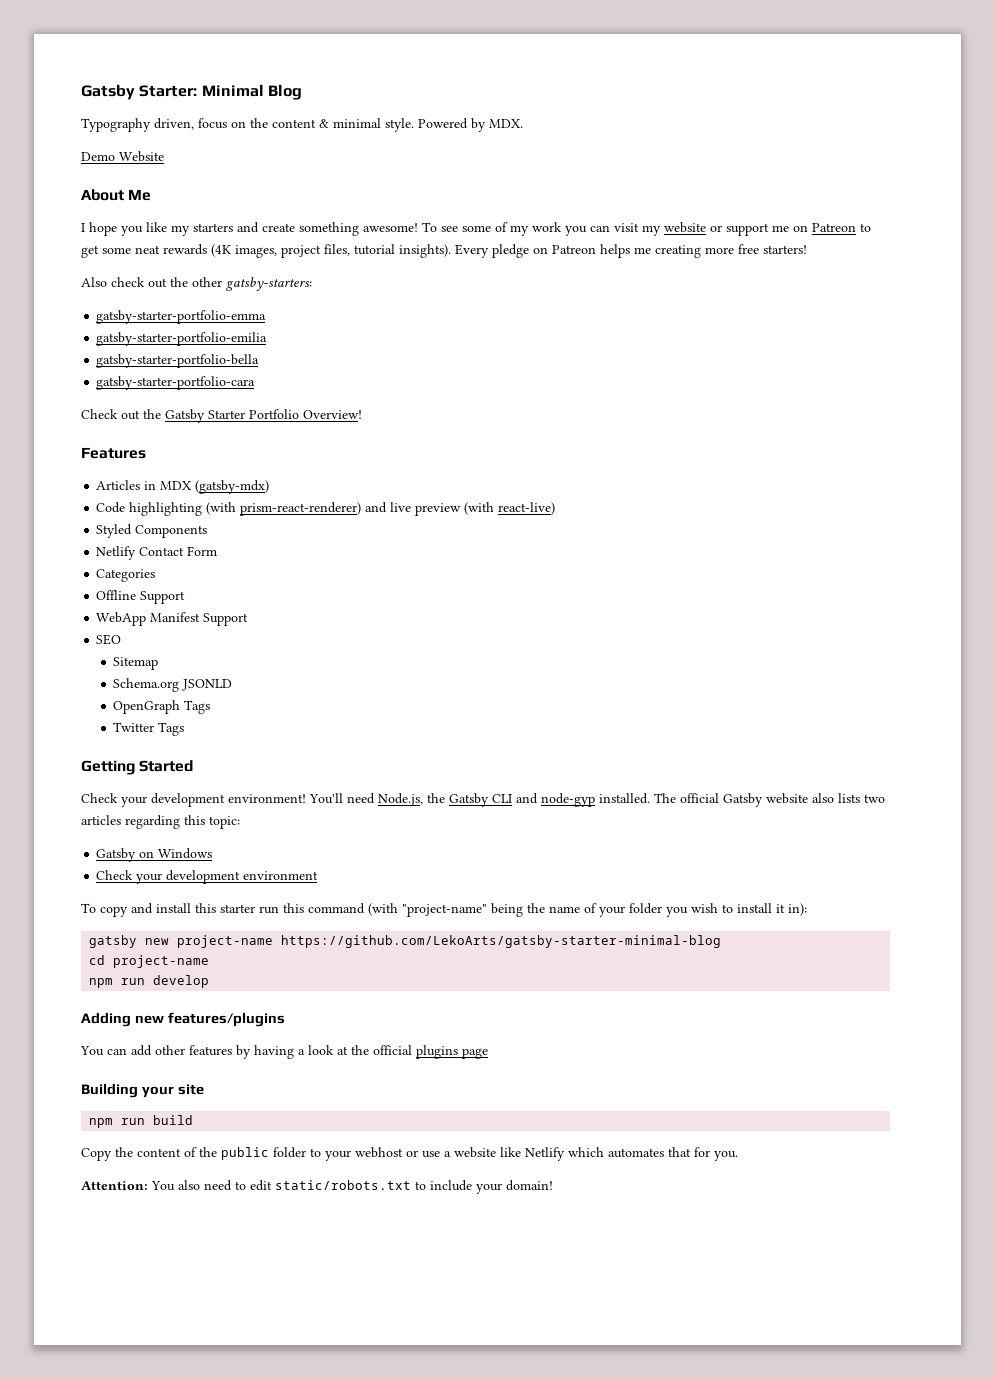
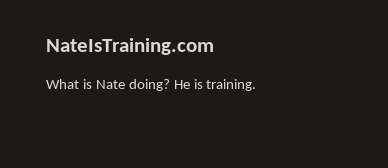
[81,84,302,100] [81,118,523,132] [81,151,164,162] [81,189,152,201] [81,222,871,236] [81,244,807,258] [81,277,312,291] [96,310,267,324] [96,332,268,346] [96,354,260,368] [96,376,256,390] [81,409,362,423] [81,447,146,459] [96,480,270,494] [96,502,556,516] [96,524,208,538] [96,546,218,560] [96,569,156,582] [96,590,186,604] [96,612,249,626] [96,634,122,645] [113,657,159,670] [113,678,233,692] [113,700,211,714] [113,722,185,736] [81,760,194,775] [81,793,885,807] [81,815,240,829] [96,848,213,862] [96,870,319,884] [81,903,807,917] [89,935,722,948] [89,955,210,968] [89,975,210,988] [81,1012,285,1027] [80,1045,488,1059] [81,1083,204,1098] [89,1115,194,1128] [81,1147,738,1161] [81,1180,553,1194] Gatsby Starter: Minimal Blog // Typography driven, focus on the content & minimal style. Powered by MDX. // Demo Website // About Me // I hope you like my starters and create something awesome! To see some of my work you can visit my website or support me on Patreon to get some neat rewards (4K images, project files, tutorial insights). Every pledge on Patreon helps me creating more free starters! // Also check out the other gatsby-starters: // gatsby-starter-portfolio-emma // gatsby-starter-portfolio-emilia // gatsby-starter-portfolio-bella // gatsby-starter-portfolio-cara // Check out the Gatsby Starter Portfolio Overview! // Features // Articles in MDX (gatsby-mdx) // Code highlighting (with prism-react-renderer) and live preview (with react-live) // Styled Components // Netlify Contact Form // Categories // Offline Support // WebApp Manifest Support // SEO // Sitemap // Schema.org JSONLD // OpenGraph Tags // Twitter Tags // Getting Started // Check your development environment! You'll need Node.js, the Gatsby CLI and node-gyp installed. The official Gatsby website also lists two articles regarding this topic: // Gatsby on Windows // Check your development environment // To copy and install this starter run this command (with "project-name" being the name of your folder you wish to install it in): // gatsby new project-name https://github.com/LekoArts/gatsby-starter-minimal-blog // cd project-name // npm run develop // Adding new features/plugins // You can add other features by having a look at the official plugins page // Building your site // npm run build // Copy the content of the public folder to your webhost or use a website like Netlify which automates that for you. // Attention: You also need to edit static/robots.txt to include your domain! -> [46,38,214,55] [46,79,257,91] NateIsTraining.com // What is Nate doing? He is training.

